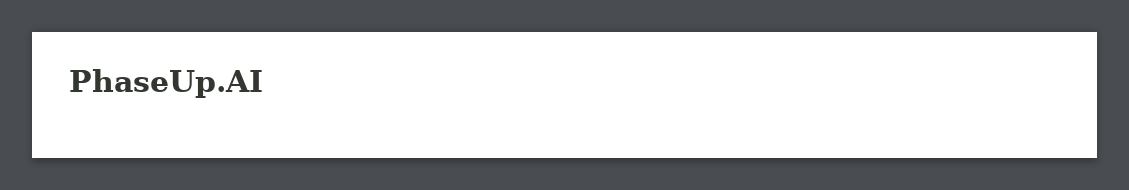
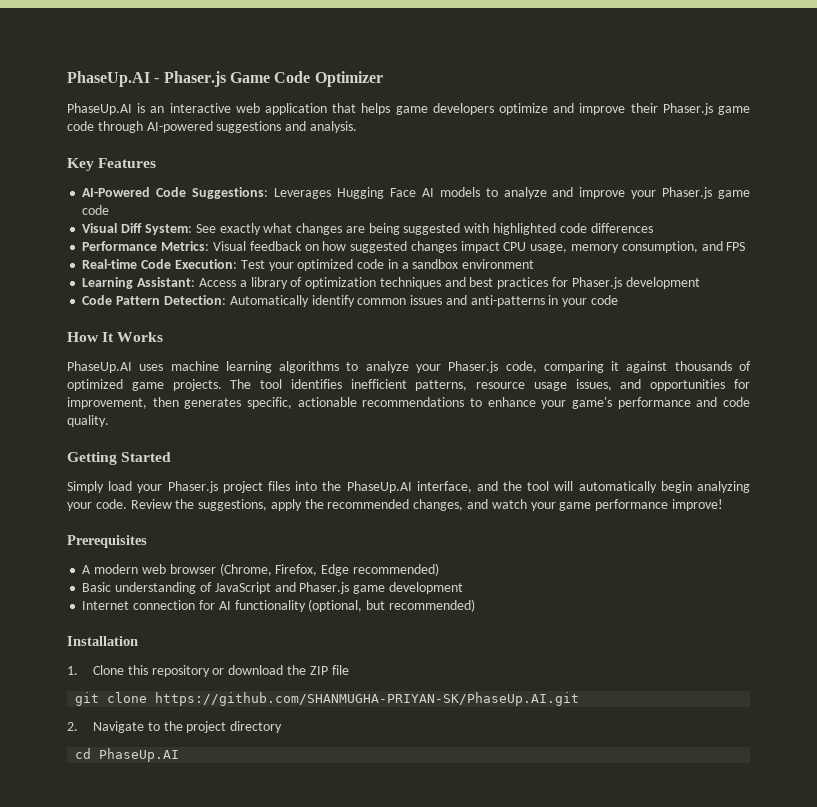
[69,69,263,98] PhaseUp.AI -> [67,71,383,87] [67,103,751,115] [67,121,357,133] [67,158,157,171] [82,187,750,199] [82,205,110,215] [82,223,653,235] [82,241,746,253] [82,259,535,271] [82,277,700,289] [82,295,618,307] [67,332,164,342] [67,361,752,373] [67,379,750,391] [67,397,750,409] [67,415,109,427] [67,452,172,465] [67,481,750,493] [67,499,723,511] [67,535,147,548] [82,563,439,576] [82,582,463,594] [82,599,475,612] [67,636,138,646] [67,665,349,677] [75,692,580,706] [67,721,283,733] [75,748,180,762] PhaseUp.AI - Phaser.js Game Code Optimizer // PhaseUp.AI is an interactive web application that helps game developers optimize and improve their Phaser.js game code through AI-powered suggestions and analysis. // Key Features // AI-Powered Code Suggestions: Leverages Hugging Face AI models to analyze and improve your Phaser.js game code // Visual Diff System: See exactly what changes are being suggested with highlighted code differences // Performance Metrics: Visual feedback on how suggested changes impact CPU usage, memory consumption, and FPS // Real-time Code Execution: Test your optimized code in a sandbox environment // Learning Assistant: Access a library of optimization techniques and best practices for Phaser.js development // Code Pattern Detection: Automatically identify common issues and anti-patterns in your code // How It Works // PhaseUp.AI uses machine learning algorithms to analyze your Phaser.js code, comparing it against thousands of optimized game projects. The tool identifies inefficient patterns, resource usage issues, and opportunities for improvement, then generates specific, actionable recommendations to enhance your game's performance and code quality. // Getting Started // Simply load your Phaser.js project files into the PhaseUp.AI interface, and the tool will automatically begin analyzing your code. Review the suggestions, apply the recommended changes, and watch your game performance improve! // Prerequisites // A modern web browser (Chrome, Firefox, Edge recommended) // Basic understanding of JavaScript and Phaser.js game development // Internet connection for AI functionality (optional, but recommended) // Installation // 1. Clone this repository or download the ZIP file // git clone https://github.com/SHANMUGHA-PRIYAN-SK/PhaseUp.AI.git // 2. Navigate to the project directory // cd PhaseUp.AI

